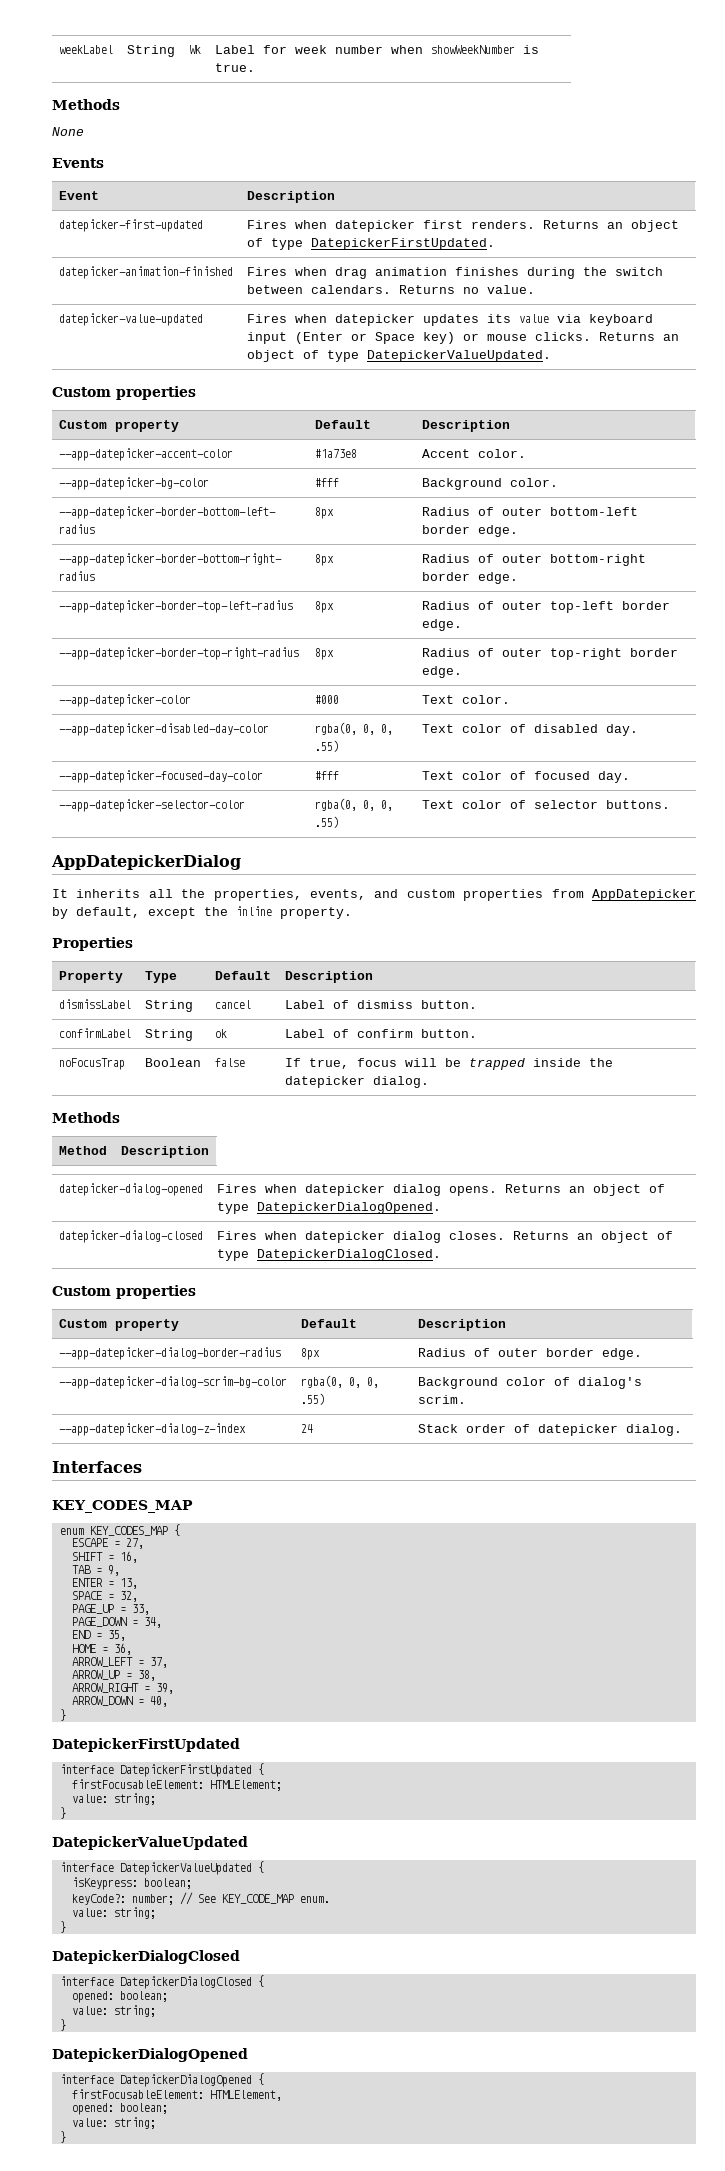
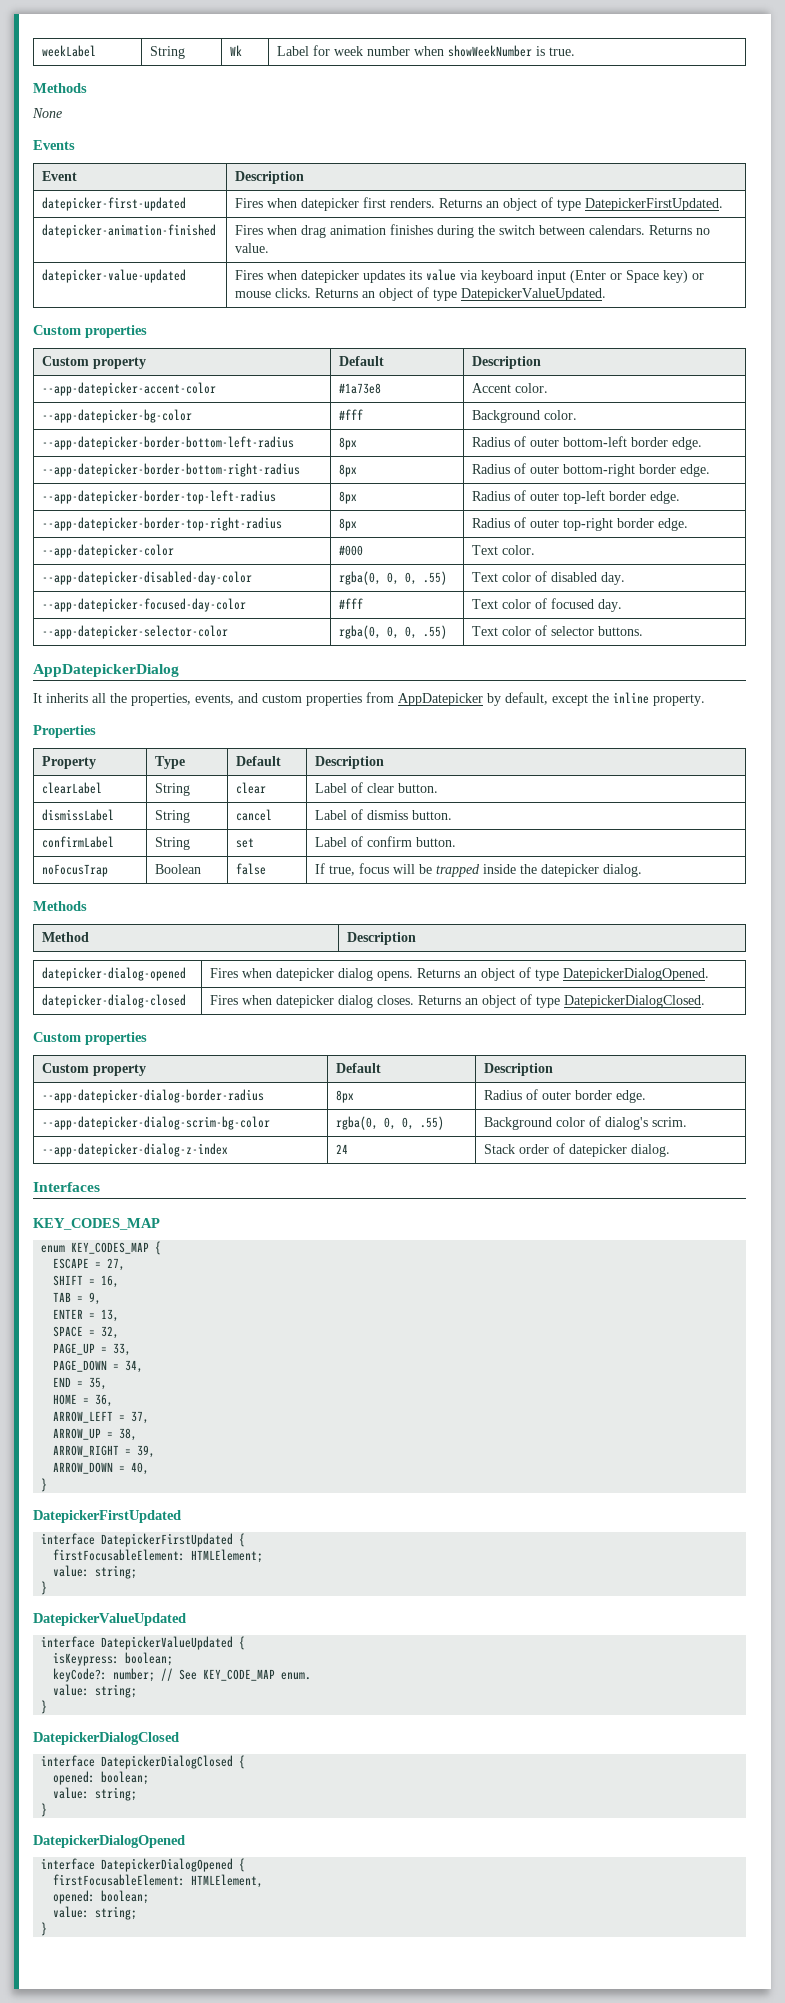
(373, 977) none -> [42,782,103,794] [155,783,191,796] [236,782,267,794] [315,782,439,793] // clearLabel | String | clear | Label of clear button.
[214,1029,227,1038] ok -> [236,838,255,848] set

